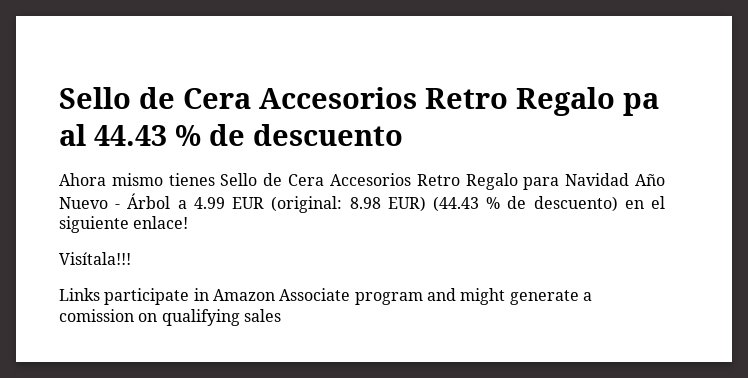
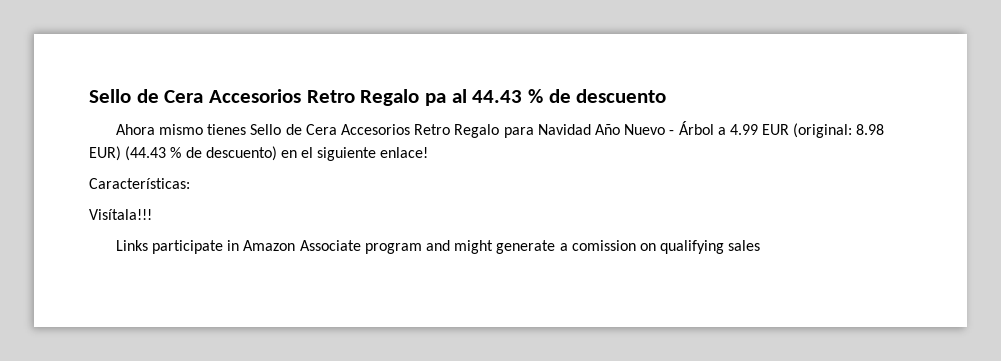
(189, 222) none -> [89,178,190,189] // Características:

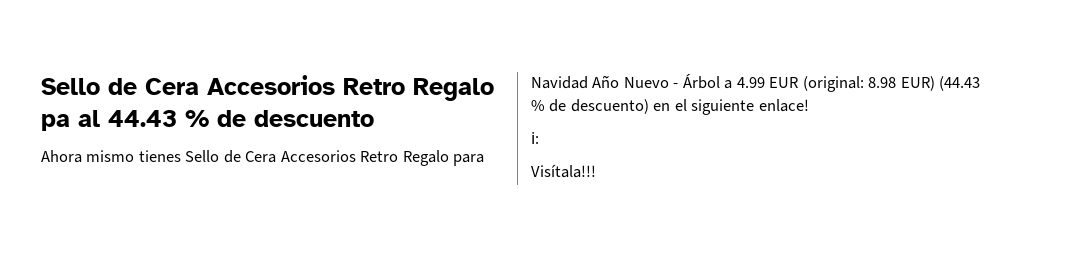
[89,178,190,189] Características: -> [531,132,539,144] ℹ:
[115,240,761,254] // Links participate in Amazon Associate program and might generate a comission on qualifying sales -> (596, 171) none

